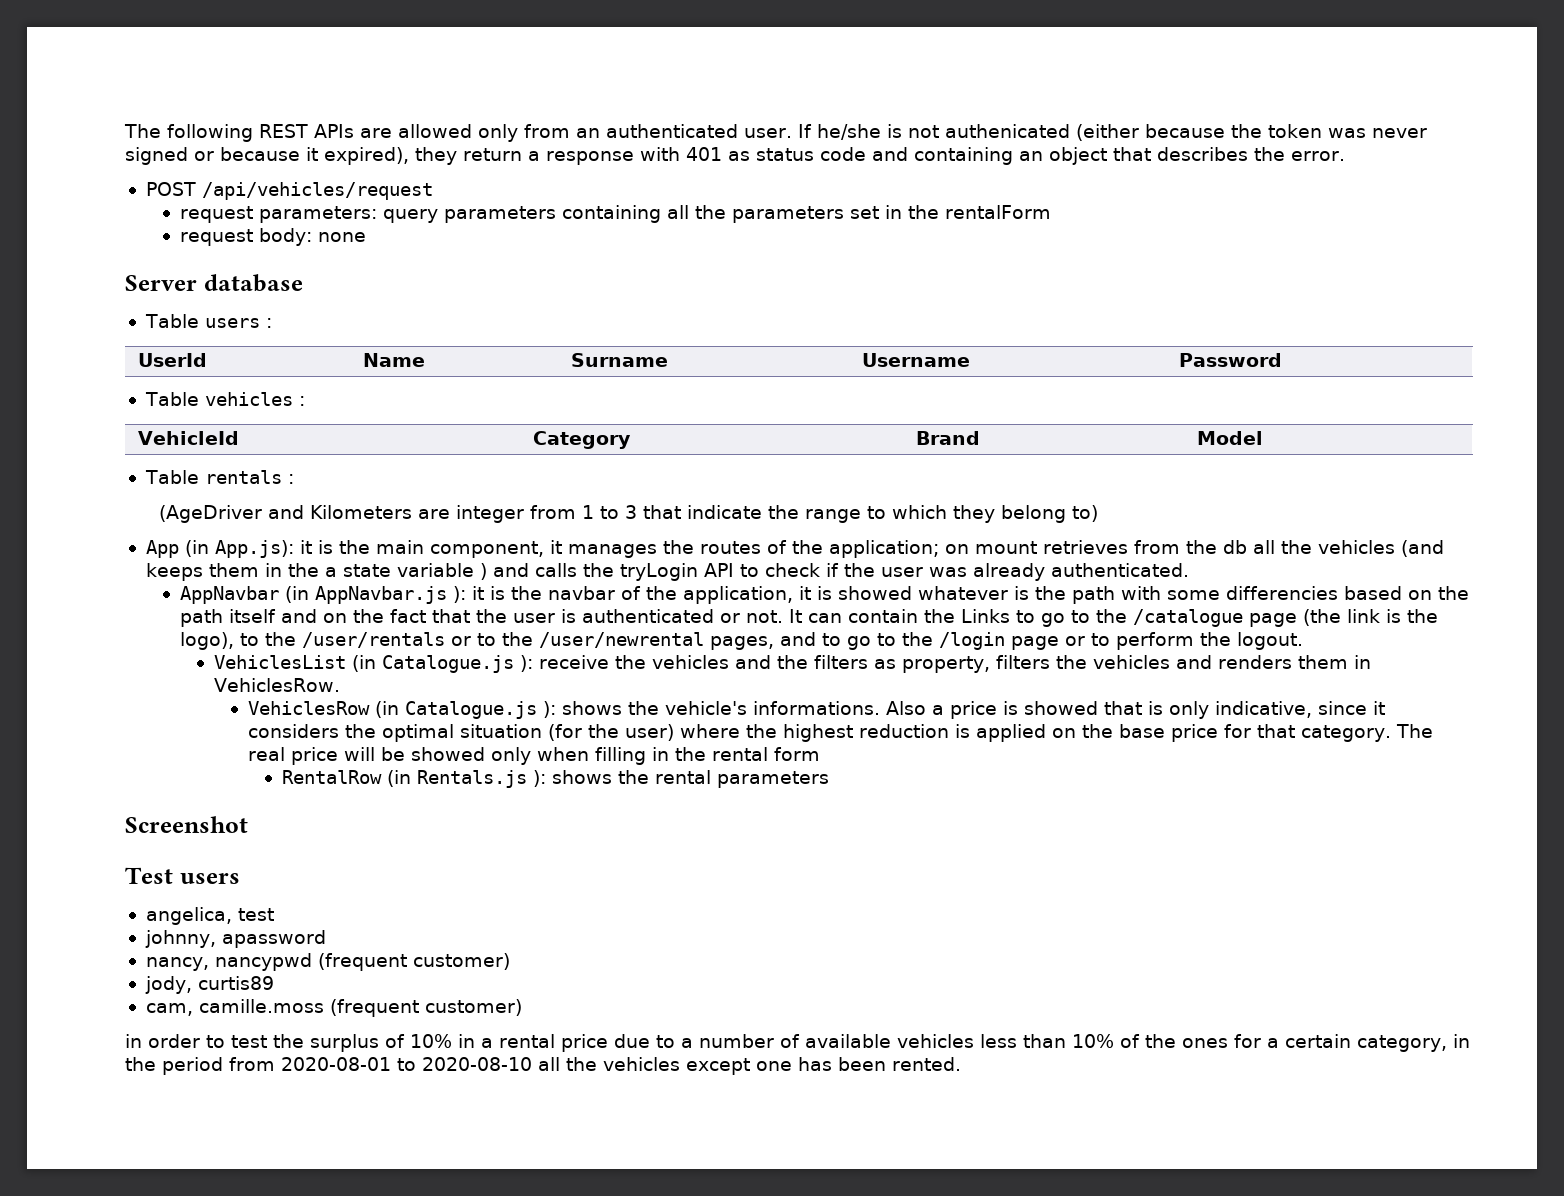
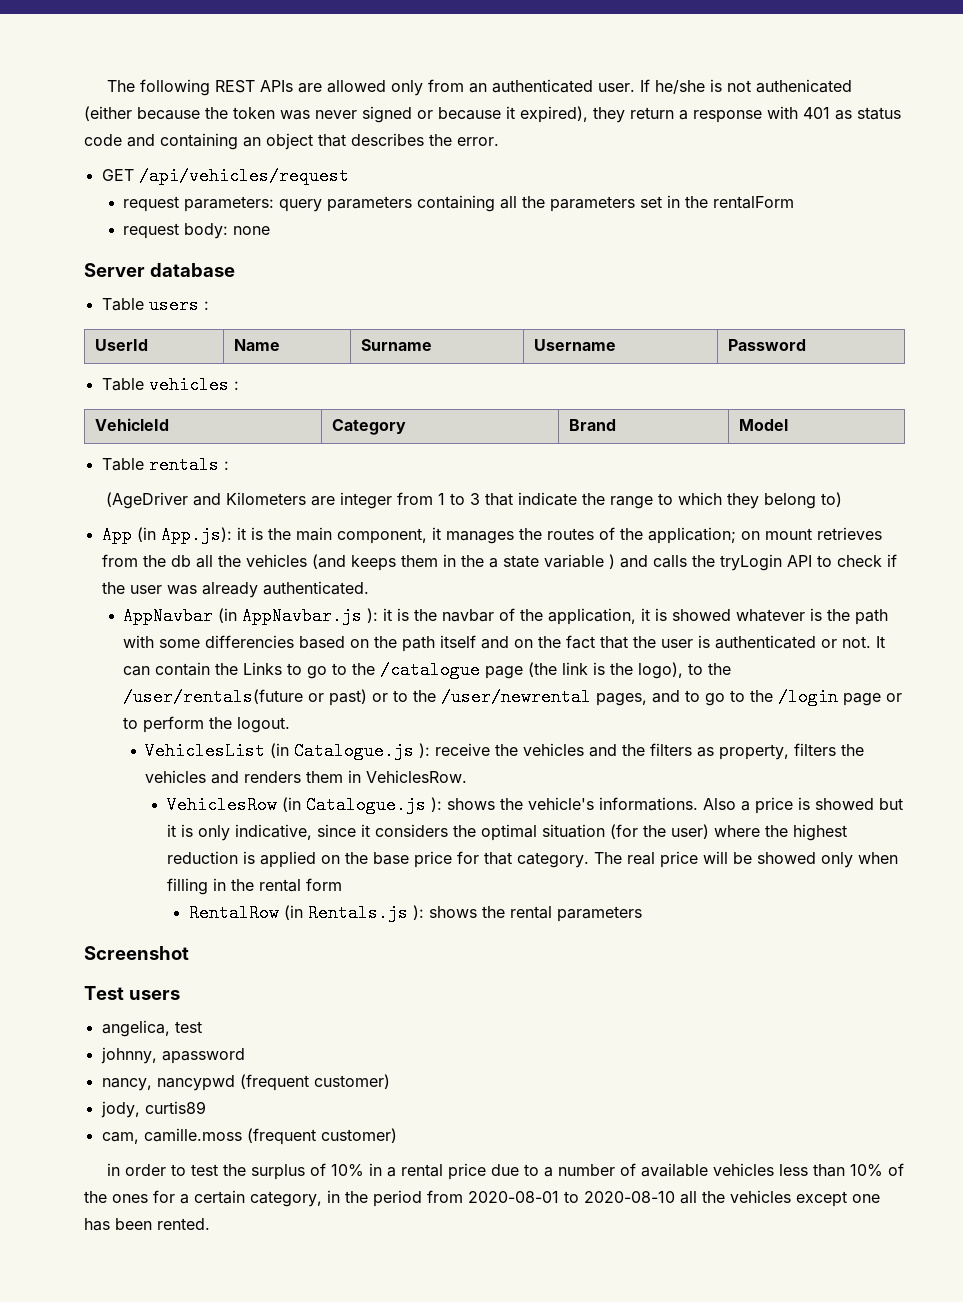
[145,182,196,196] POST -> [101,169,134,181] GET
[302,632,446,648] /user/rentals -> [123,688,368,706] /user/rentals(future or past)
[1104,701,1143,715] that -> [878,798,903,810] [166,824,176,837] but it

